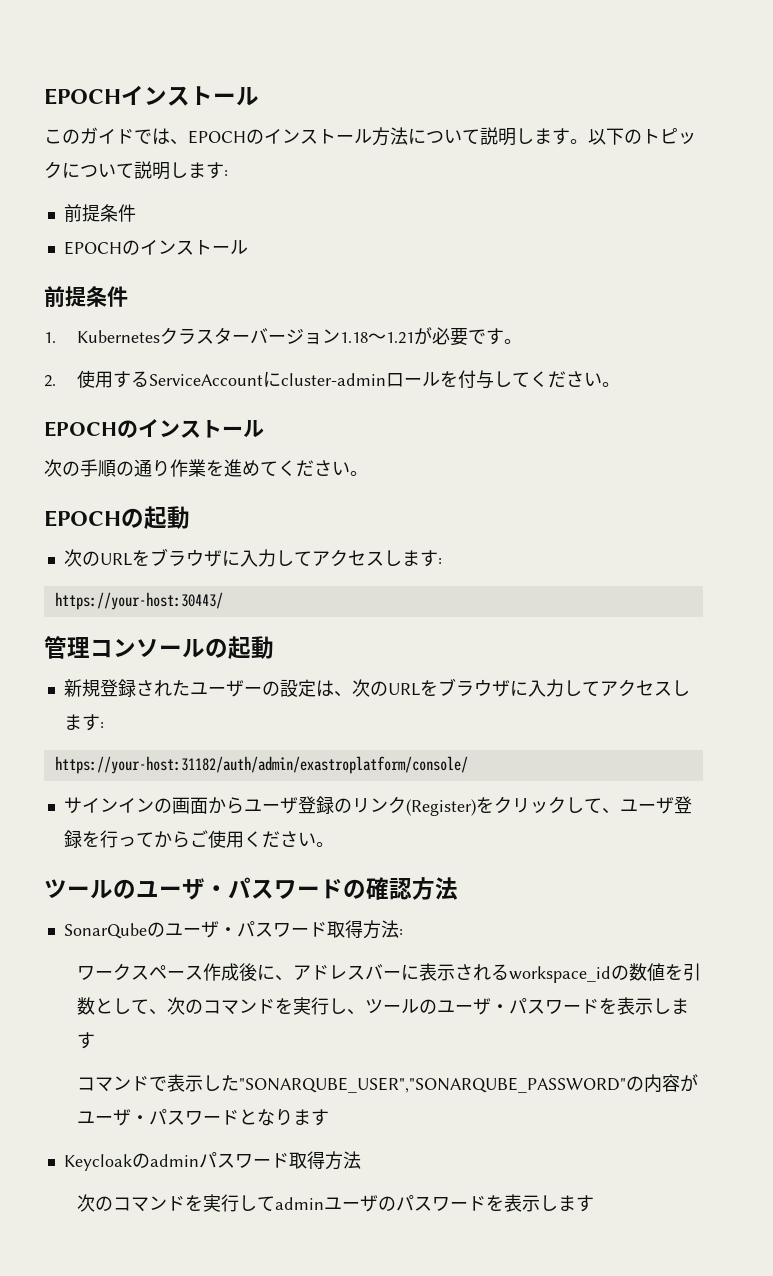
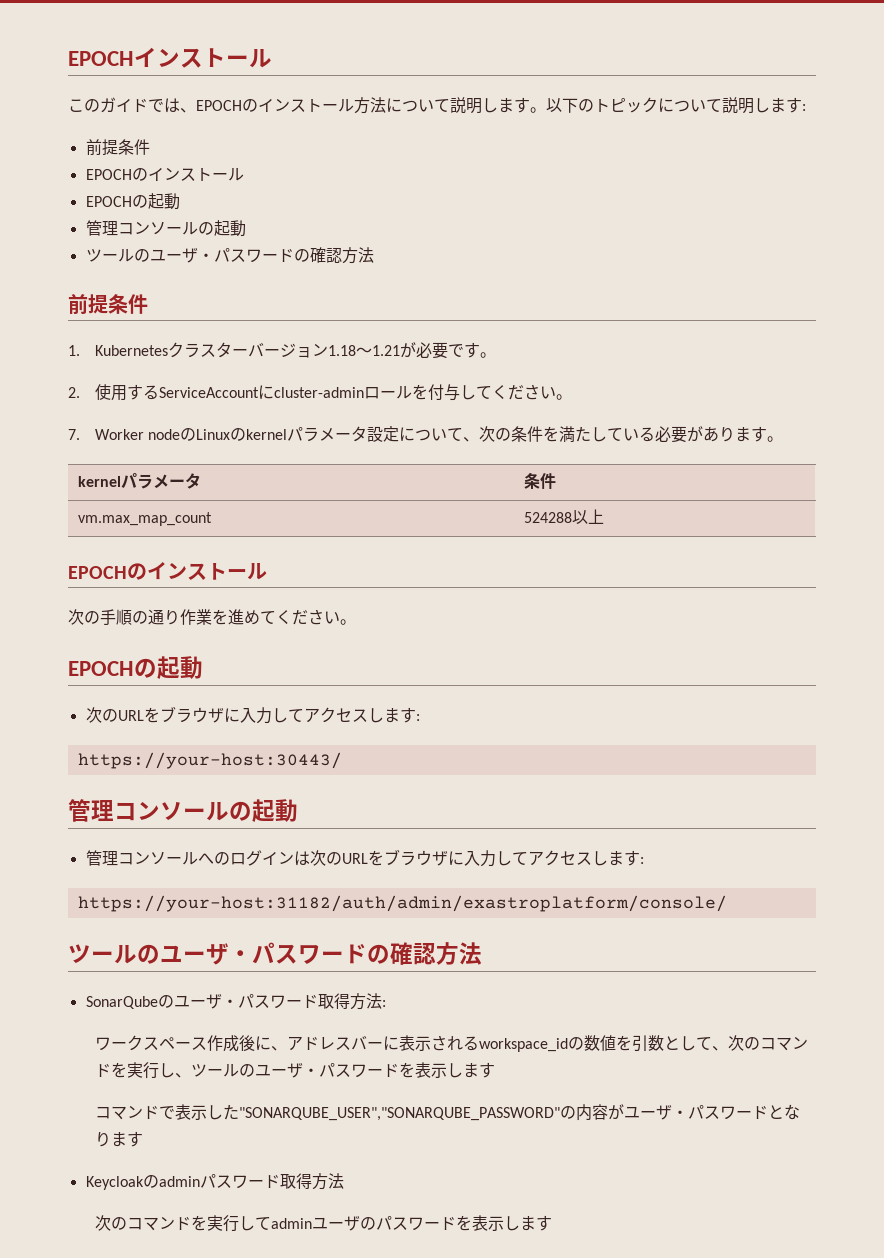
(248, 247) none -> [85,193,180,210] [85,220,246,237] [85,247,374,264] // EPOCHの起動 // 管理コンソールの起動 // ツールのユーザ・パスワードの確認方法
(621, 384) none -> [68,426,784,443] [77,473,201,489] [523,472,556,489] [77,512,212,526] [523,509,604,524] // 7. Worker nodeのLinuxのkernelパラメータ設定について、次の条件を満たしている必要があります。 // kernelパラメータ | 条件 // vm.max_map_count | 524288以上
[63,679,352,697] 新規登録されたユーザーの設定は、 -> [85,850,310,866] 管理コンソールへのログインは
[63,796,692,816] [63,830,334,848] // サインインの画面からユーザ登録のリンク(Register)をクリックして、ユーザ登録を行ってからご使用ください。 -> (727, 903) none

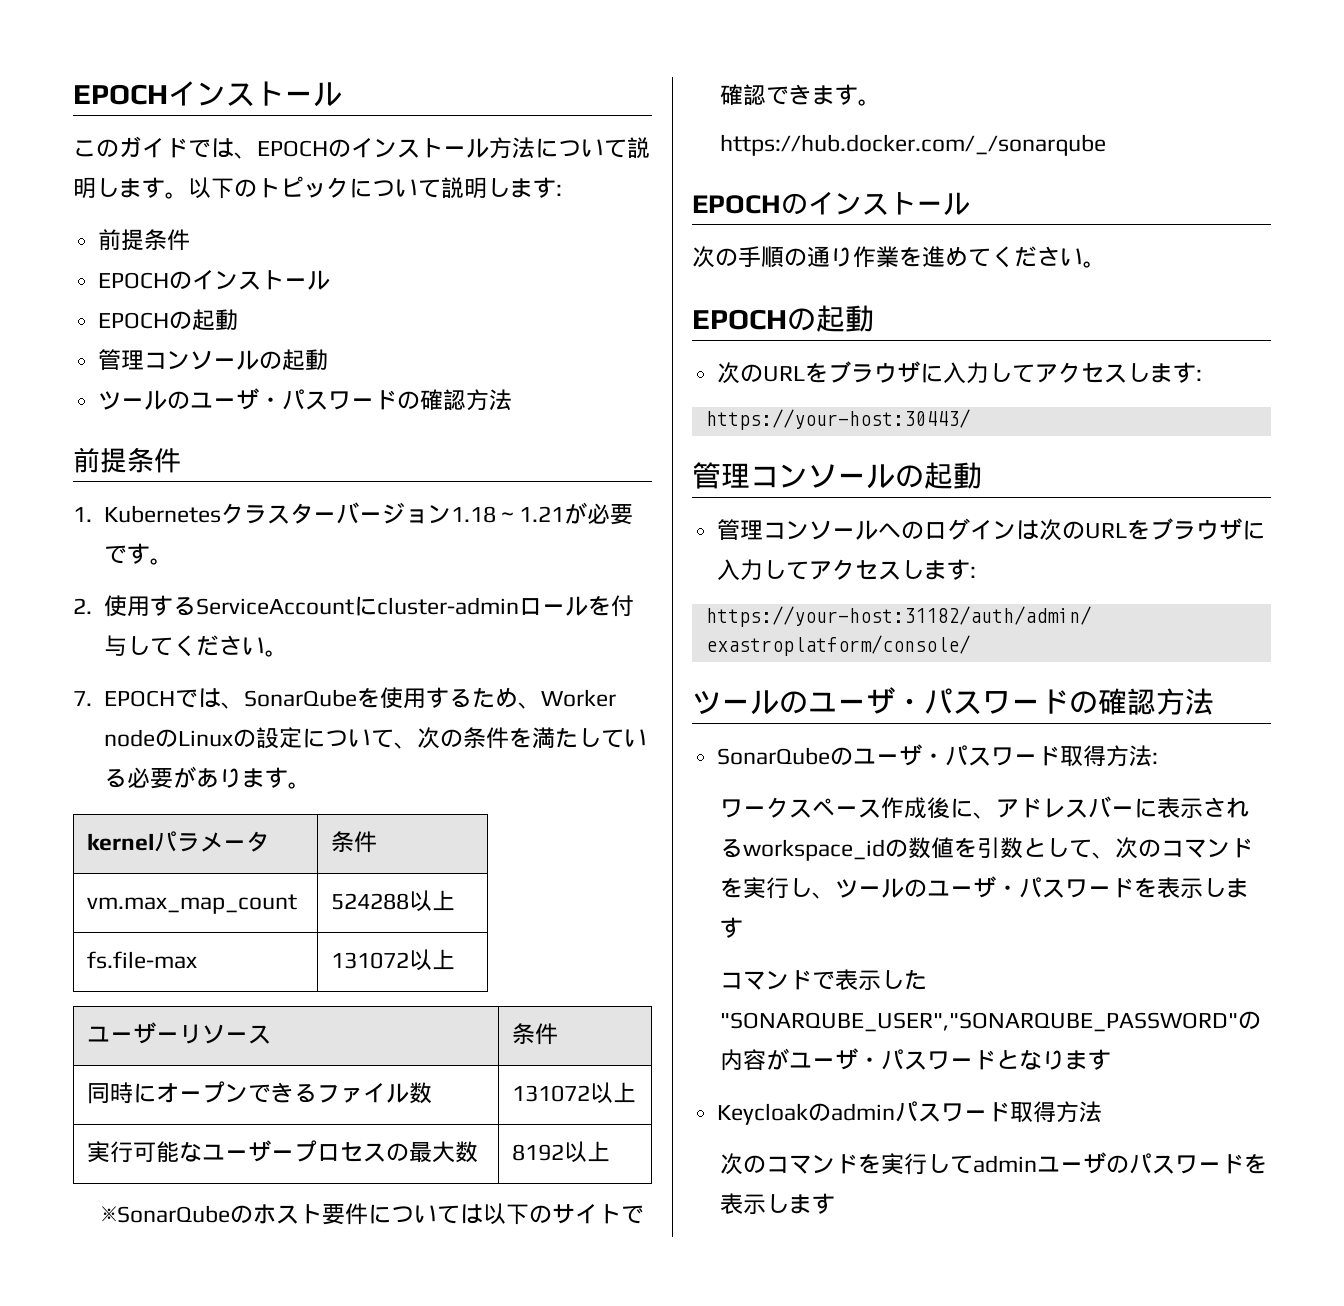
(80, 434) none -> [103,687,541,709] EPOCHでは、SonarQubeを使用するため、
[246,426,368,442] kernelパラメータ -> (256, 738) none
(604, 516) none -> [87,951,198,969] [331,949,456,971] [87,1022,272,1044] [512,1023,559,1045] [87,1081,433,1104] [512,1082,637,1104] [87,1140,479,1163] [512,1141,611,1163] [101,1203,645,1225] [720,84,882,106] [720,134,1107,156] // fs.file-max | 131072以上 // ユーザーリソース | 条件 // 同時にオープンできるファイル数 | 131072以上 // 実行可能なユーザープロセスの最大数 | 8192以上 // ※SonarQubeのホスト要件については以下のサイトで確認できます。 // https://hub.docker.com/_/sonarqube

